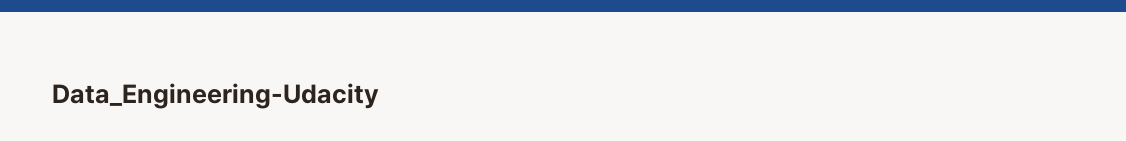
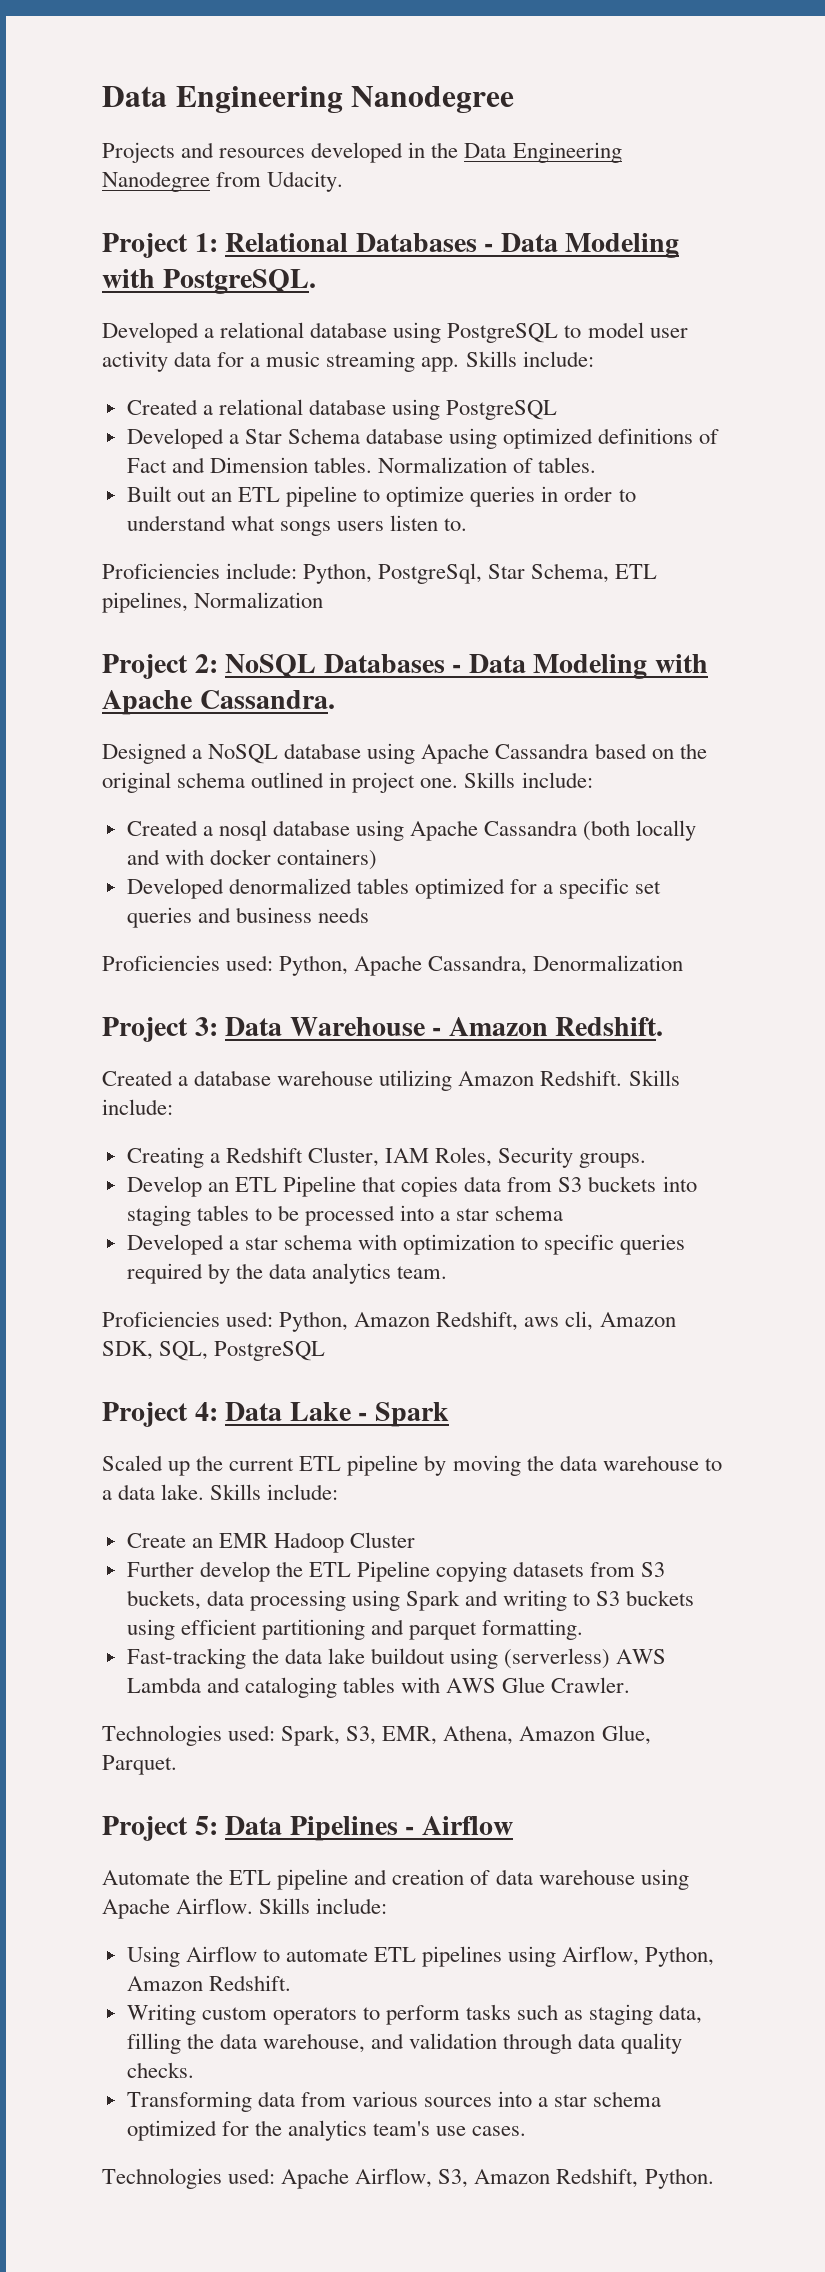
[52,83,379,109] Data_Engineering-Udacity -> [102,86,515,114] [102,142,622,163] [102,171,344,192] [102,233,680,258] [102,269,316,294] [102,322,688,343] [102,351,594,372] [126,399,558,420] [126,428,720,449] [126,457,597,473] [126,486,636,507] [126,515,468,536] [102,563,658,584] [102,592,324,613] [102,654,708,679] [102,690,335,715] [102,743,707,764] [102,772,593,793] [126,820,697,841] [126,849,377,870] [126,878,662,899] [126,907,369,928] [102,955,684,976] [102,1017,664,1042] [102,1070,680,1091] [102,1099,173,1115] [126,1147,647,1168] [126,1176,697,1197] [126,1205,564,1226] [126,1234,686,1255] [126,1263,448,1284] [102,1311,676,1332] [102,1341,326,1361] [102,1402,449,1427] [102,1455,722,1476] [102,1484,339,1500] [126,1532,416,1553] [126,1561,666,1582] [126,1590,695,1611] [126,1619,584,1640] [126,1648,667,1669] [126,1677,631,1698] [102,1725,651,1746] [102,1755,177,1775] [102,1816,513,1841] [102,1869,689,1890] [102,1898,388,1919] [126,1946,715,1967] [126,1975,291,1991] [126,2004,703,2025] [126,2033,683,2054] [126,2062,194,2078] [126,2091,662,2112] [126,2120,527,2141] [102,2168,714,2189] Data Engineering Nanodegree // Projects and resources developed in the Data Engineering Nanodegree from Udacity. // Project 1: Relational Databases - Data Modeling with PostgreSQL. // Developed a relational database using PostgreSQL to model user activity data for a music streaming app. Skills include: // Created a relational database using PostgreSQL // Developed a Star Schema database using optimized definitions of Fact and Dimension tables. Normalization of tables. // Built out an ETL pipeline to optimize queries in order to understand what songs users listen to. // Proficiencies include: Python, PostgreSql, Star Schema, ETL pipelines, Normalization // Project 2: NoSQL Databases - Data Modeling with Apache Cassandra. // Designed a NoSQL database using Apache Cassandra based on the original schema outlined in project one. Skills include: // Created a nosql database using Apache Cassandra (both locally and with docker containers) // Developed denormalized tables optimized for a specific set queries and business needs // Proficiencies used: Python, Apache Cassandra, Denormalization // Project 3: Data Warehouse - Amazon Redshift. // Created a database warehouse utilizing Amazon Redshift. Skills include: // Creating a Redshift Cluster, IAM Roles, Security groups. // Develop an ETL Pipeline that copies data from S3 buckets into staging tables to be processed into a star schema // Developed a star schema with optimization to specific queries required by the data analytics team. // Proficiencies used: Python, Amazon Redshift, aws cli, Amazon SDK, SQL, PostgreSQL // Project 4: Data Lake - Spark // Scaled up the current ETL pipeline by moving the data warehouse to a data lake. Skills include: // Create an EMR Hadoop Cluster // Further develop the ETL Pipeline copying datasets from S3 buckets, data processing using Spark and writing to S3 buckets using efficient partitioning and parquet formatting. // Fast-tracking the data lake buildout using (serverless) AWS Lambda and cataloging tables with AWS Glue Crawler. // Technologies used: Spark, S3, EMR, Athena, Amazon Glue, Parquet. // Project 5: Data Pipelines - Airflow // Automate the ETL pipeline and creation of data warehouse using Apache Airflow. Skills include: // Using Airflow to automate ETL pipelines using Airflow, Python, Amazon Redshift. // Writing custom operators to perform tasks such as staging data, filling the data warehouse, and validation through data quality checks. // Transforming data from various sources into a star schema optimized for the analytics team's use cases. // Technologies used: Apache Airflow, S3, Amazon Redshift, Python.

